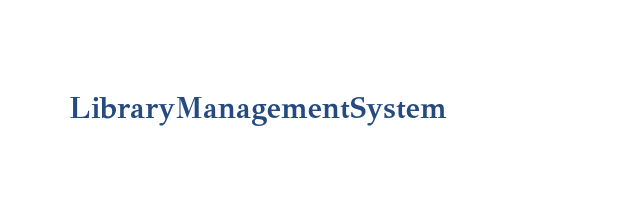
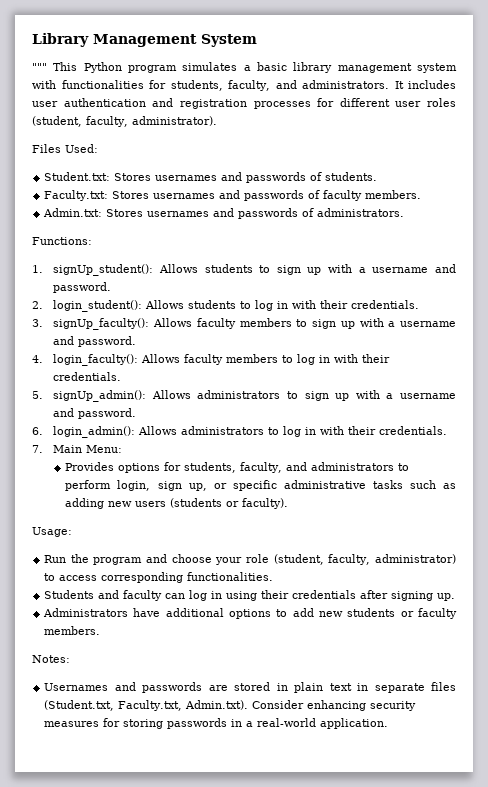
[69,96,447,126] LibraryManagementSystem -> [32,33,257,47] [32,62,457,73] [32,80,456,91] [32,98,456,109] [32,116,217,127] [32,144,98,153] [44,172,378,183] [44,190,422,201] [43,208,405,219] [32,237,92,245] [32,264,456,276] [53,282,112,293] [32,300,420,312] [32,318,457,330] [53,336,137,347] [32,354,391,366] [53,372,122,381] [32,390,457,402] [53,408,137,419] [32,426,448,438] [32,445,123,453] [65,462,410,473] [65,480,456,491] [65,498,289,509] [32,527,72,537] [44,554,456,565] [44,572,274,583] [44,590,456,601] [43,608,457,619] [44,626,101,635] [32,655,70,663] [44,682,457,693] [44,700,417,711] [44,718,389,729] Library Management System // """ This Python program simulates a basic library management system with functionalities for students, faculty, and administrators. It includes user authentication and registration processes for different user roles (student, faculty, administrator). // Files Used: // Student.txt: Stores usernames and passwords of students. // Faculty.txt: Stores usernames and passwords of faculty members. // Admin.txt: Stores usernames and passwords of administrators. // Functions: // 1. signUp_student(): Allows students to sign up with a username and password. // 2. login_student(): Allows students to log in with their credentials. // 3. signUp_faculty(): Allows faculty members to sign up with a username and password. // 4. login_faculty(): Allows faculty members to log in with their credentials. // 5. signUp_admin(): Allows administrators to sign up with a username and password. // 6. login_admin(): Allows administrators to log in with their credentials. // 7. Main Menu: // Provides options for students, faculty, and administrators to perform login, sign up, or specific administrative tasks such as adding new users (students or faculty). // Usage: // Run the program and choose your role (student, faculty, administrator) to access corresponding functionalities. // Students and faculty can log in using their credentials after signing up. // Administrators have additional options to add new students or faculty members. // Notes: // Usernames and passwords are stored in plain text in separate files (Student.txt, Faculty.txt, Admin.txt). Consider enhancing security measures for storing passwords in a real-world application.

